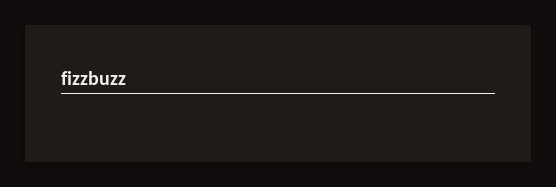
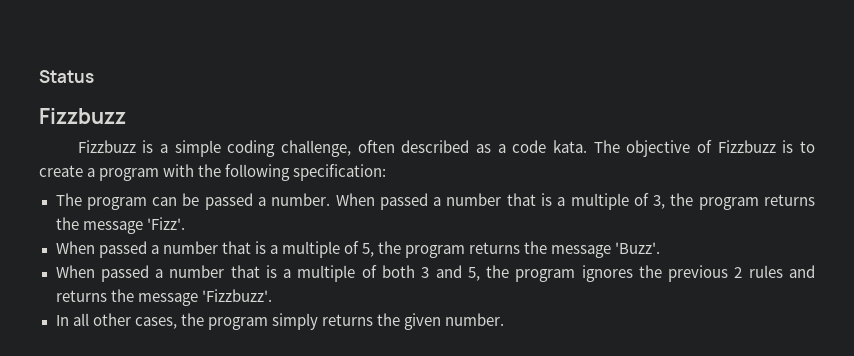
[61,71,126,85] fizzbuzz -> [39,70,94,83] [39,108,126,124] [77,140,815,157] [39,164,387,181] [55,193,815,210] [55,217,185,234] [55,241,661,258] [55,265,815,282] [55,289,272,306] [55,313,505,330] Status // Fizzbuzz // Fizzbuzz is a simple coding challenge, often described as a code kata. The objective of Fizzbuzz is to create a program with the following specification: // The program can be passed a number. When passed a number that is a multiple of 3, the program returns the message 'Fizz'. // When passed a number that is a multiple of 5, the program returns the message 'Buzz'. // When passed a number that is a multiple of both 3 and 5, the program ignores the previous 2 rules and returns the message 'Fizzbuzz'. // In all other cases, the program simply returns the given number.

